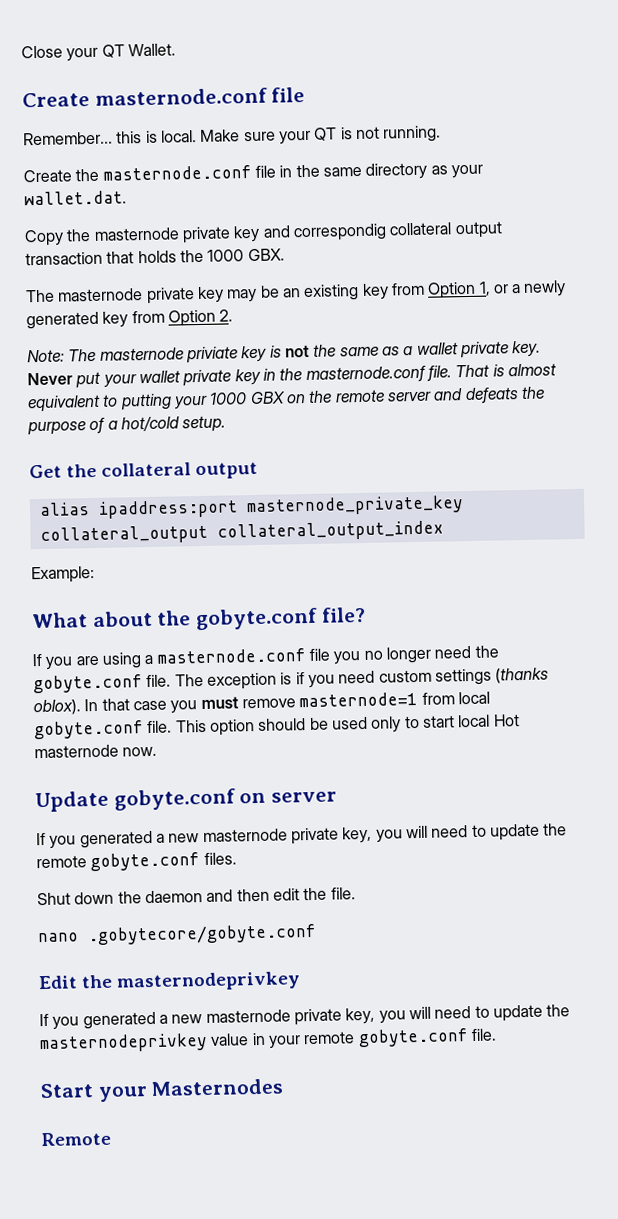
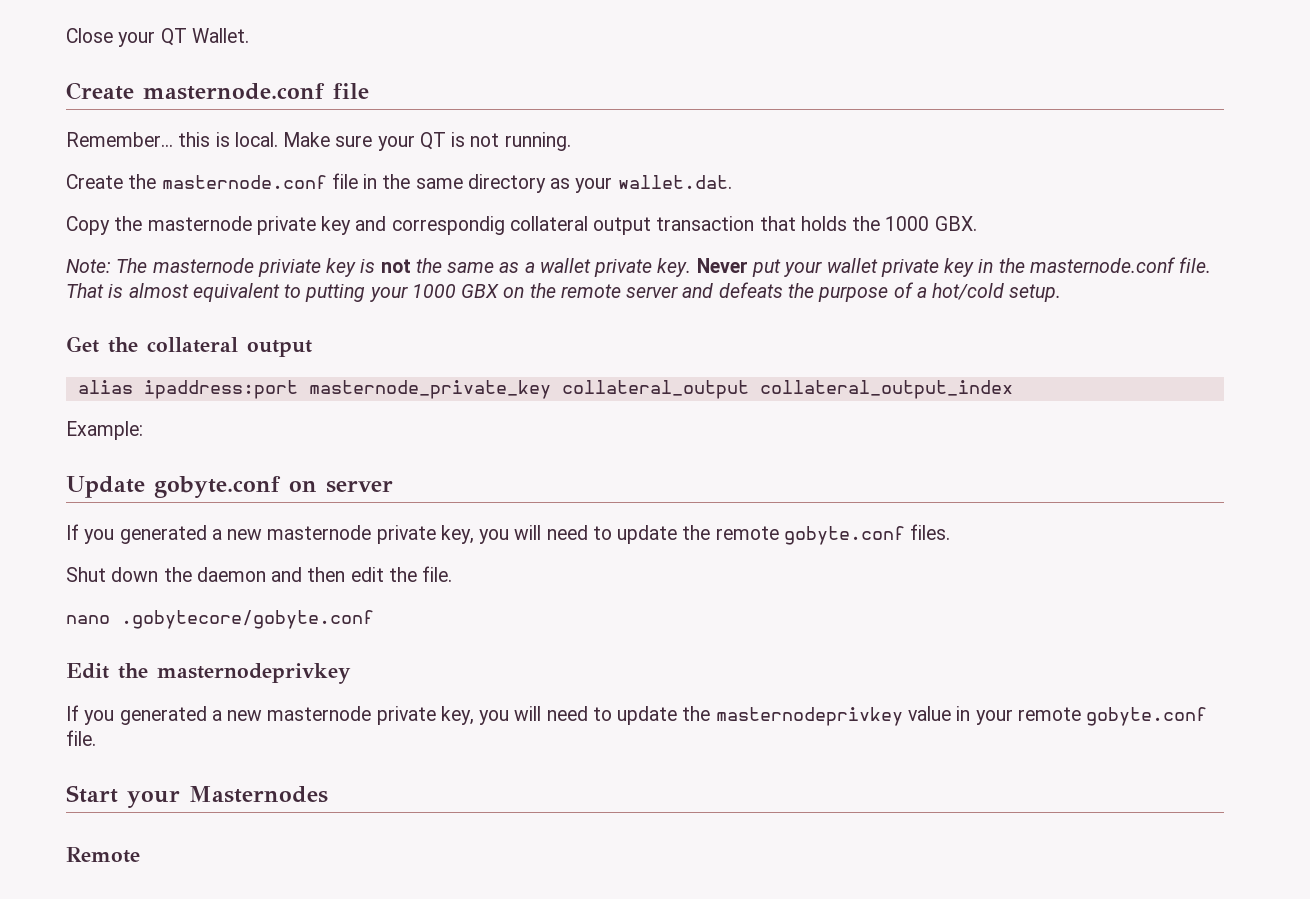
[25,280,567,304] [26,309,234,330] // The masternode private key may be an existing key from Option 1, or a newly generated key from Option 2. -> (977, 223) none
[32,606,366,631] [32,645,499,670] [33,667,550,694] [33,691,490,716] [34,714,520,740] [34,744,158,759] // What about the gobyte.conf file? // If you are using a masternode.conf file you no longer need the gobyte.conf file. The exception is if you need custom settings (thanks oblox). In that case you must remove masternode=1 from local gobyte.conf file. This option should be used only to start local Hot masternode now. -> (143, 430) none

